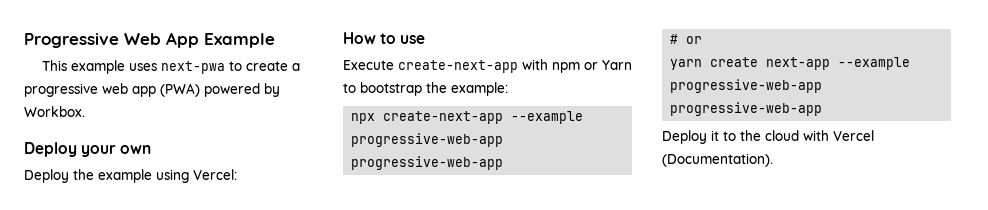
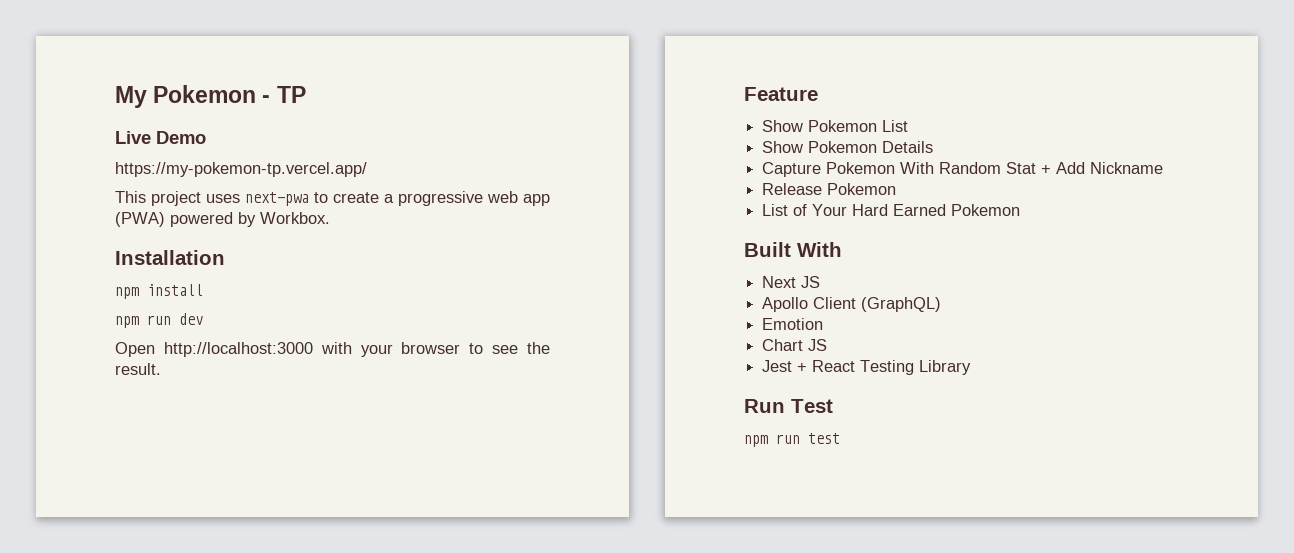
[24,32,275,48] Progressive Web App Example -> [115,85,306,108] [115,131,206,144] [115,162,367,177] My Pokemon - TP // Live Demo // https://my-pokemon-tp.vercel.app/
[70,60,125,74] example -> [151,191,201,206] project
[24,142,152,157] [24,169,237,183] [343,32,426,44] [343,59,632,73] [343,82,508,96] [351,111,584,124] [351,133,504,147] [351,156,504,170] [670,34,703,44] [670,57,911,70] [670,79,823,93] [670,102,823,116] [662,130,874,144] [662,153,773,167] Deploy your own // Deploy the example using Vercel: // How to use // Execute create-next-app with npm or Yarn to bootstrap the example: // npx create-next-app --example progressive-web-app progressive-web-app // # or // yarn create next-app --example progressive-web-app progressive-web-app // Deploy it to the cloud with Vercel (Documentation). -> [115,250,225,265] [115,284,203,299] [115,313,203,328] [115,342,550,357] [115,363,161,375] [744,87,818,101] [762,120,909,132] [762,141,934,153] [762,162,1164,177] [762,183,897,195] [762,204,1021,216] [744,242,842,257] [762,276,821,288] [762,297,942,312] [762,318,824,330] [762,339,828,351] [762,360,972,375] [744,399,833,413] [744,433,840,447] Installation // npm install // npm run dev // Open http://localhost:3000 with your browser to see the result. // Feature // Show Pokemon List // Show Pokemon Details // Capture Pokemon With Random Stat + Add Nickname // Release Pokemon // List of Your Hard Earned Pokemon // Built With // Next JS // Apollo Client (GraphQL) // Emotion // Chart JS // Jest + React Testing Library // Run Test // npm run test

